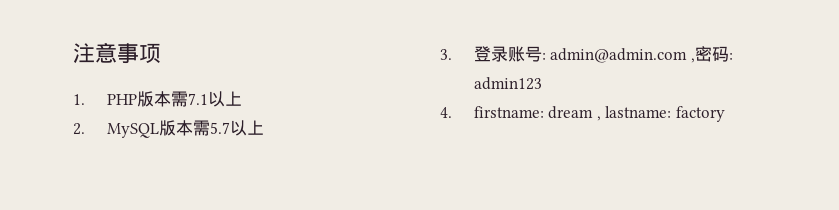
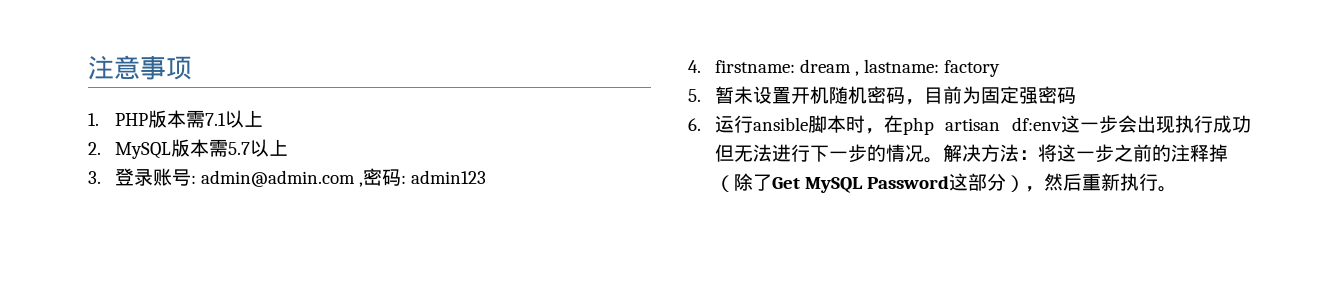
(725, 114) none -> [688,86,1076,105] [688,115,1251,135] [714,144,1228,163] [714,173,1177,193] // 5.暂未设置开机随机密码，目前为固定强密码 // 6.运行ansible脚本时，在php artisan df:env这一步会出现执行成功但无法进行下一步的情况。解决方法：将这一步之前的注释掉（除了Get MySQL Password这部分），然后重新执行。

